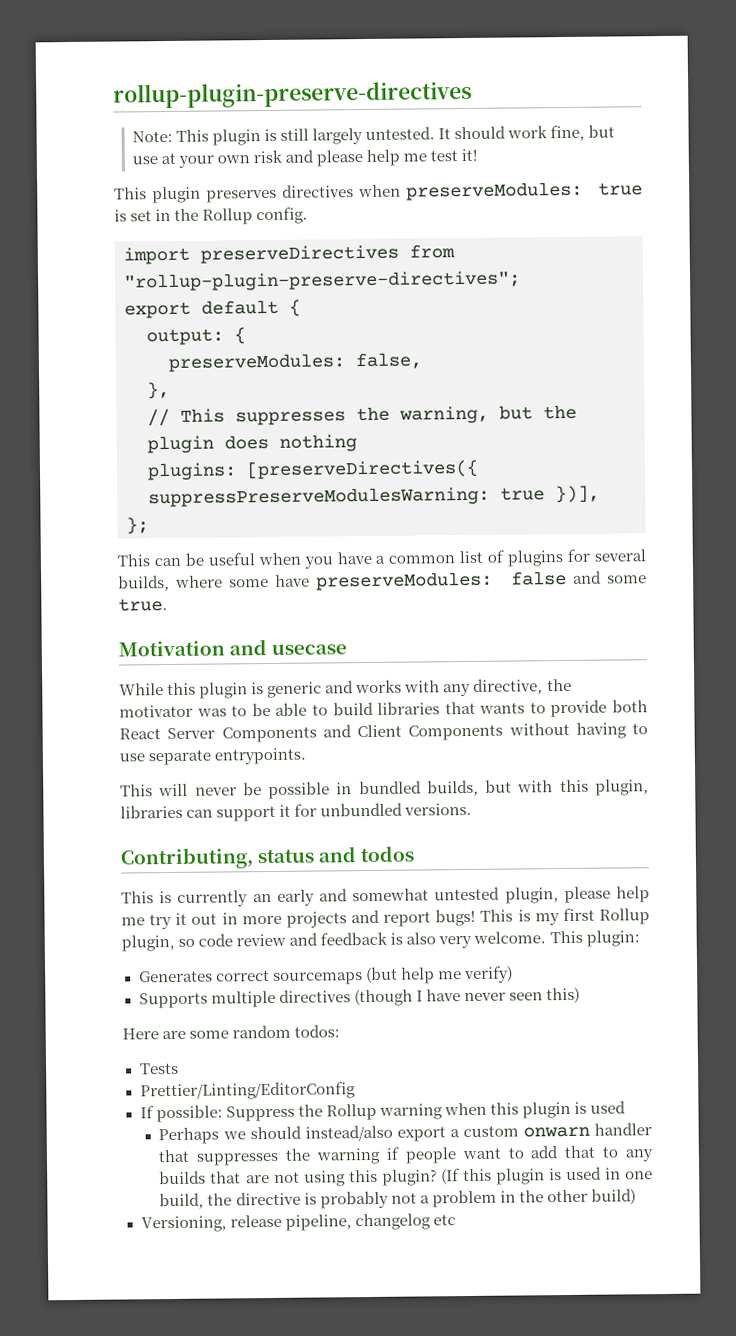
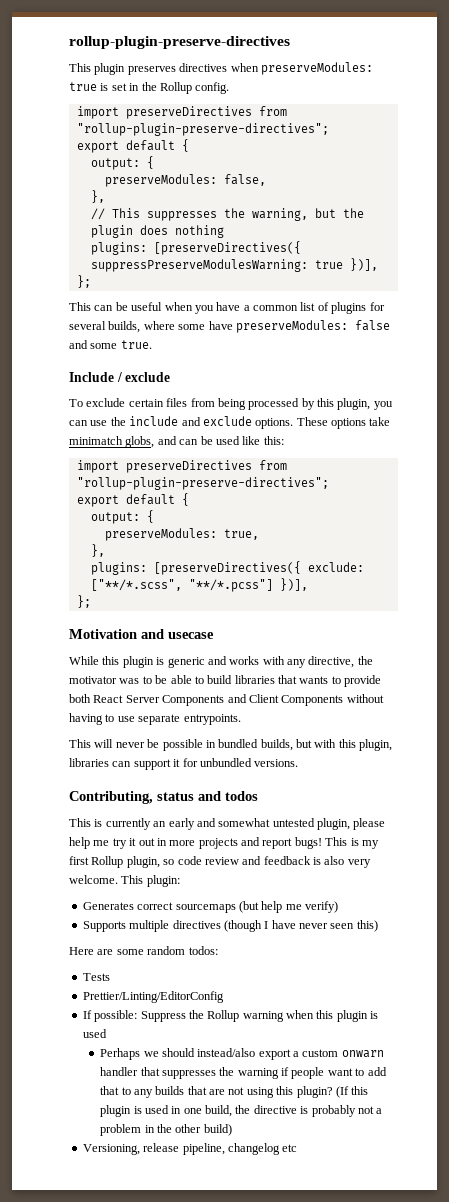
[131,124,616,146] [131,148,479,168] // Note: This plugin is still largely untested. It should work fine, but use at your own risk and please help me test it! -> (290, 42) none
(168, 605) none -> [69,372,171,382] [69,398,393,410] [69,416,391,429] [69,436,284,448] [76,460,287,473] [76,477,329,490] [76,493,189,507] [90,510,154,524] [104,528,259,541] [90,544,105,557] [90,561,364,575] [90,578,308,592] [76,595,91,608] // Include / exclude // To exclude certain files from being processed by this plugin, you can use the include and exclude options. These options take minimatch globs, and can be used like this: // import preserveDirectives from "rollup-plugin-preserve-directives"; // export default { // output: { // preserveModules: true, // }, // plugins: [preserveDirectives({ exclude: ["**/*.scss", "**/*.pcss"] })], // };

